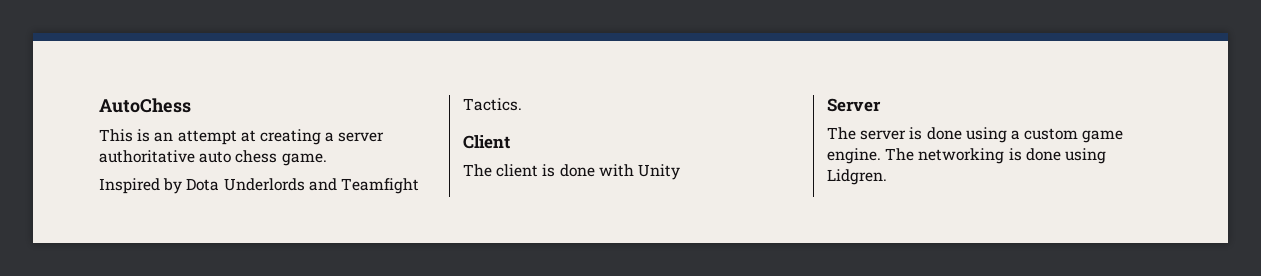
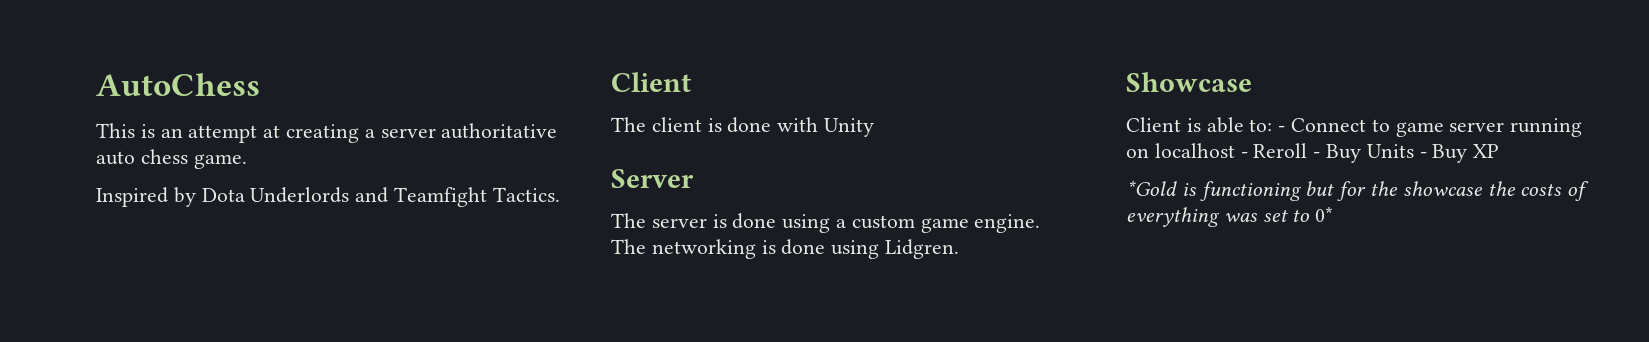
(887, 177) none -> [1126,72,1252,92] [1126,117,1583,137] [1126,143,1500,163] [1126,180,1590,201] [1126,207,1334,227] // Showcase // Client is able to: - Connect to game server running on localhost - Reroll - Buy Units - Buy XP // *Gold is functioning but for the showcase the costs of everything was set to 0*

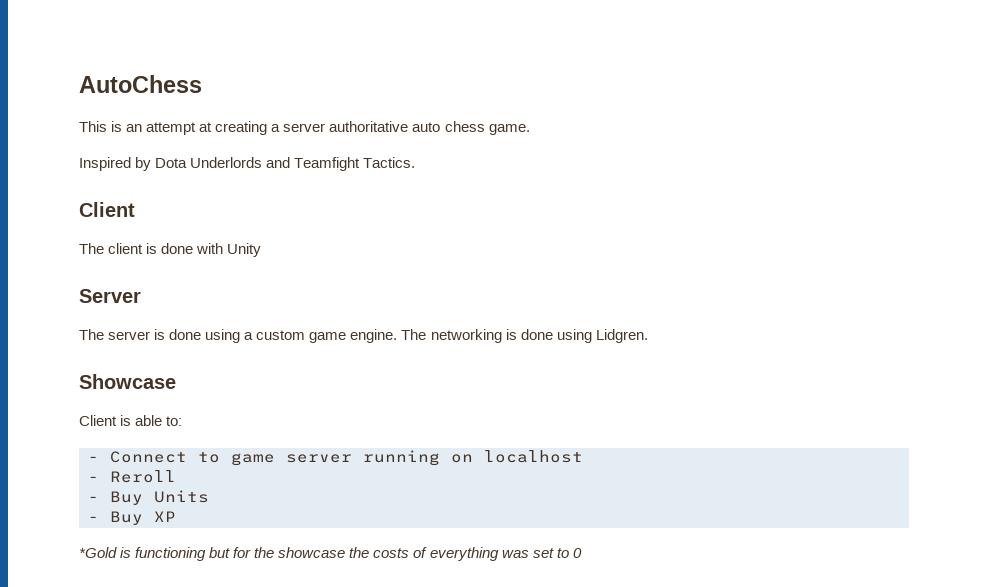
(1273, 125) none -> (183, 421) //
(1235, 150) none -> (583, 456) //
(1308, 150) none -> (176, 476) //
(1414, 151) none -> (209, 496) //
[1315,207,1334,222] 0* -> [572,548,582,558] 0

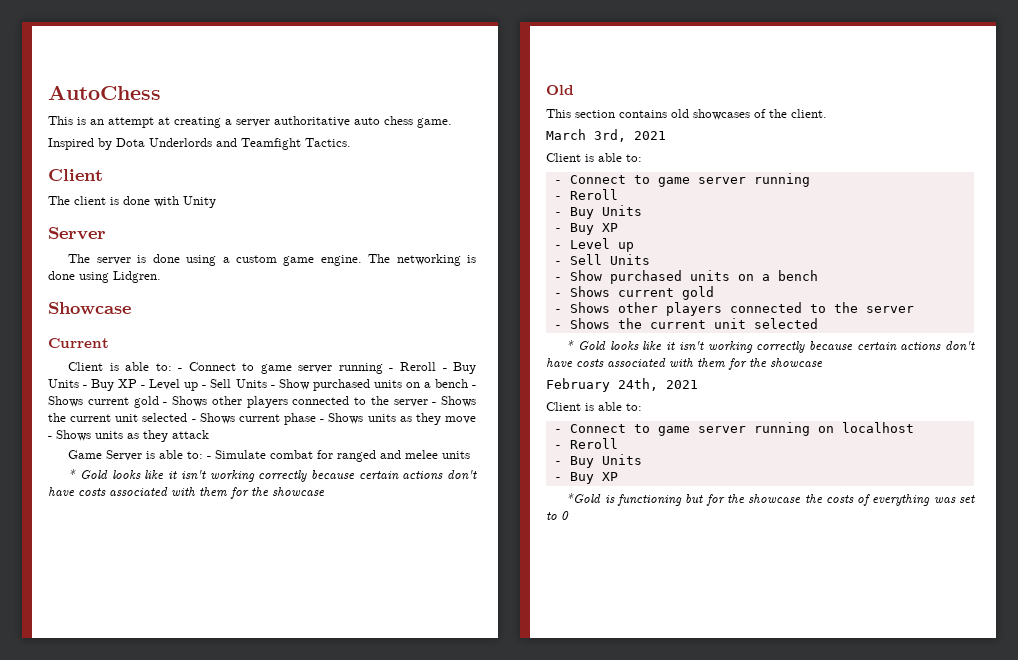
(176, 381) none -> [48,338,109,348] [68,362,476,374] [48,379,477,391] [48,396,476,408] [48,413,476,425] [48,430,209,442] [68,450,471,462] [68,469,477,482] [48,487,325,499] [546,85,574,95] [546,109,827,120] [546,129,666,142] [546,153,642,162] [553,173,810,187] [553,189,618,200] [553,205,642,219] [553,223,618,235] [553,238,634,252] [553,254,650,265] [553,270,818,284] [553,286,714,300] [553,302,914,316] [553,318,818,329] [566,340,975,353] [546,358,823,370] [546,378,698,392] // Current // Client is able to: - Connect to game server running - Reroll - Buy Units - Buy XP - Level up - Sell Units - Show purchased units on a bench - Shows current gold - Shows other players connected to the server - Shows the current unit selected - Shows current phase - Shows units as they move - Shows units as they attack // Game Server is able to: - Simulate combat for ranged and melee units // * Gold looks like it isn't working correctly because certain actions don't have costs associated with them for the showcase // Old // This section contains old showcases of the client. // March 3rd, 2021 // Client is able to: // - Connect to game server running // - Reroll // - Buy Units // - Buy XP // - Level up // - Sell Units // - Show purchased units on a bench // - Shows current gold // - Shows other players connected to the server // - Shows the current unit selected // * Gold looks like it isn't working correctly because certain actions don't have costs associated with them for the showcase // February 24th, 2021

